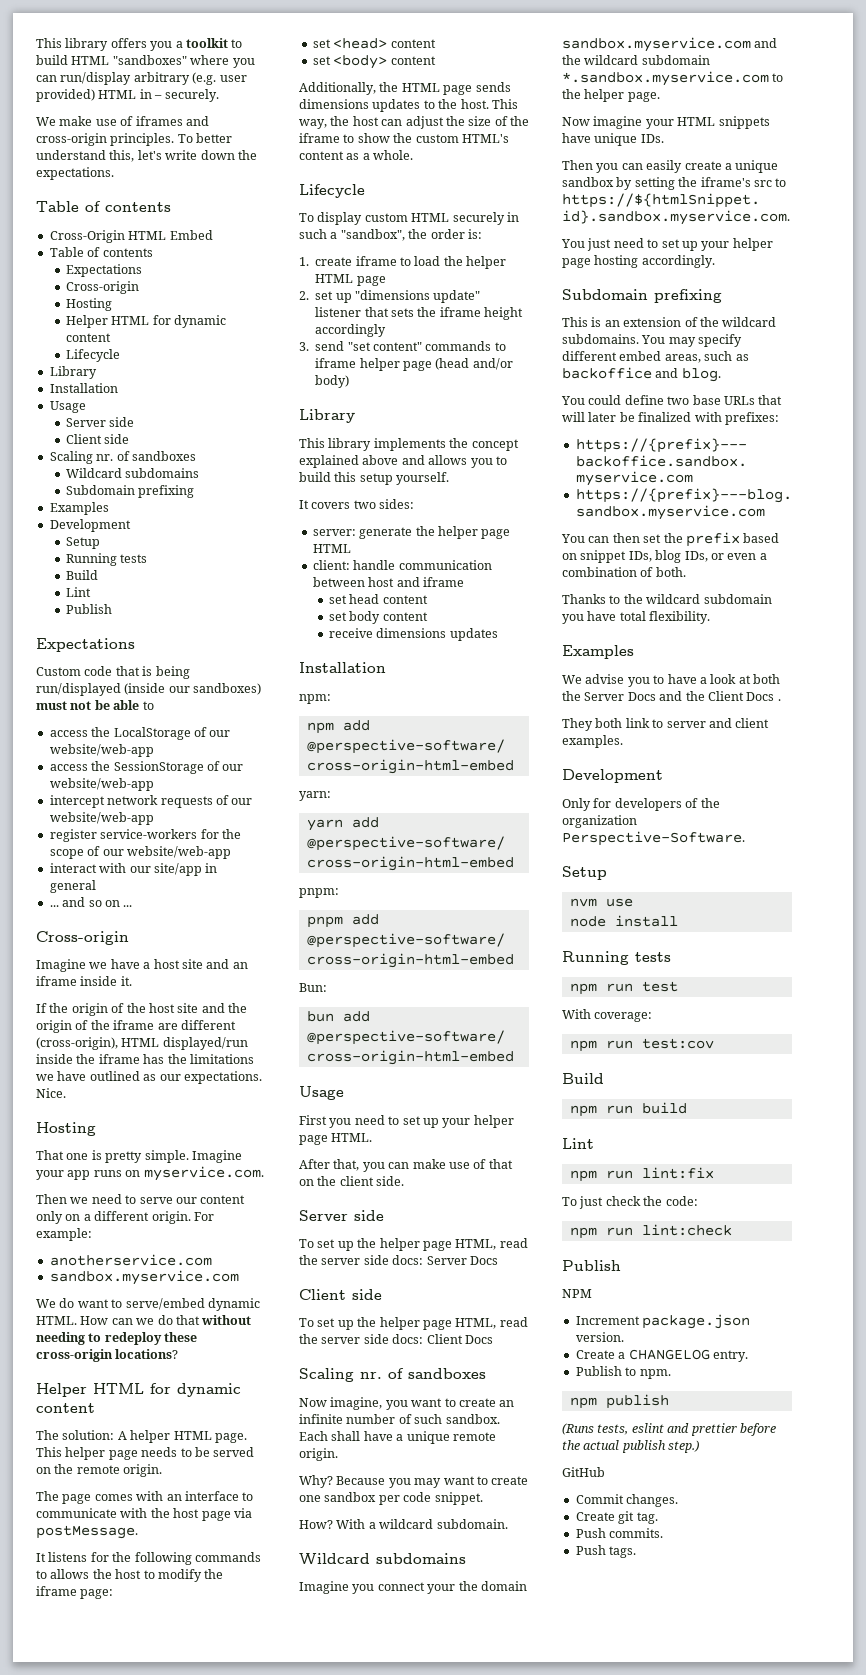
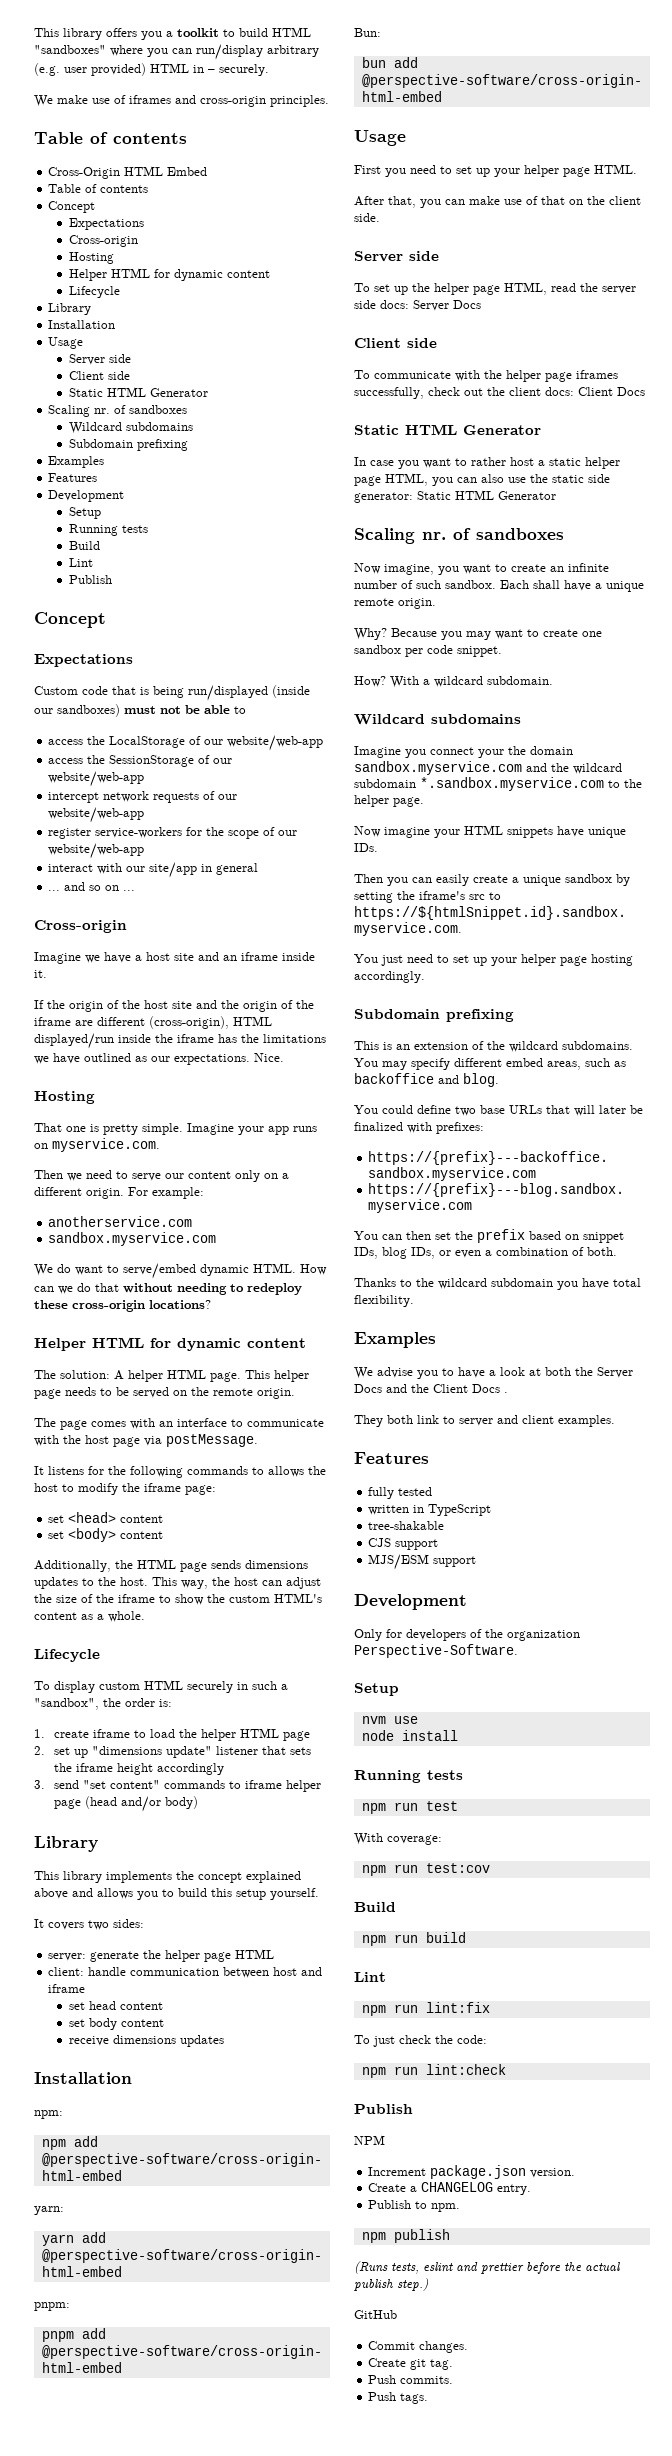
[177,133,233,143] [36,150,257,162] [36,167,114,180] To better understand this, let's write down the expectations. -> (329, 101) none
(153, 252) none -> [48,201,96,213] // Concept
(130, 439) none -> [68,387,208,397] // Static HTML Generator
(109, 508) none -> [48,473,98,482] // Features
(112, 609) none -> [34,612,106,628] // Concept
[317,1317,528,1330] [299,1334,493,1344] set up the helper page HTML, read the server side docs: Client Docs -> [374,370,618,382] [354,387,645,399] [354,424,541,435] [354,457,620,469] [354,473,610,486] [354,490,556,503] communicate with the helper page iframes successfully, check out the client docs: Client Docs // Static HTML Generator // In case you want to rather host a static helper page HTML, you can also use the static side generator: Static HTML Generator
(623, 741) none -> [354,1452,429,1464] [368,1487,433,1499] [368,1504,492,1516] [368,1521,445,1530] [368,1538,439,1550] [368,1554,477,1570] // Features // fully tested // written in TypeScript // tree-shakable // CJS support // MJS/ESM support

